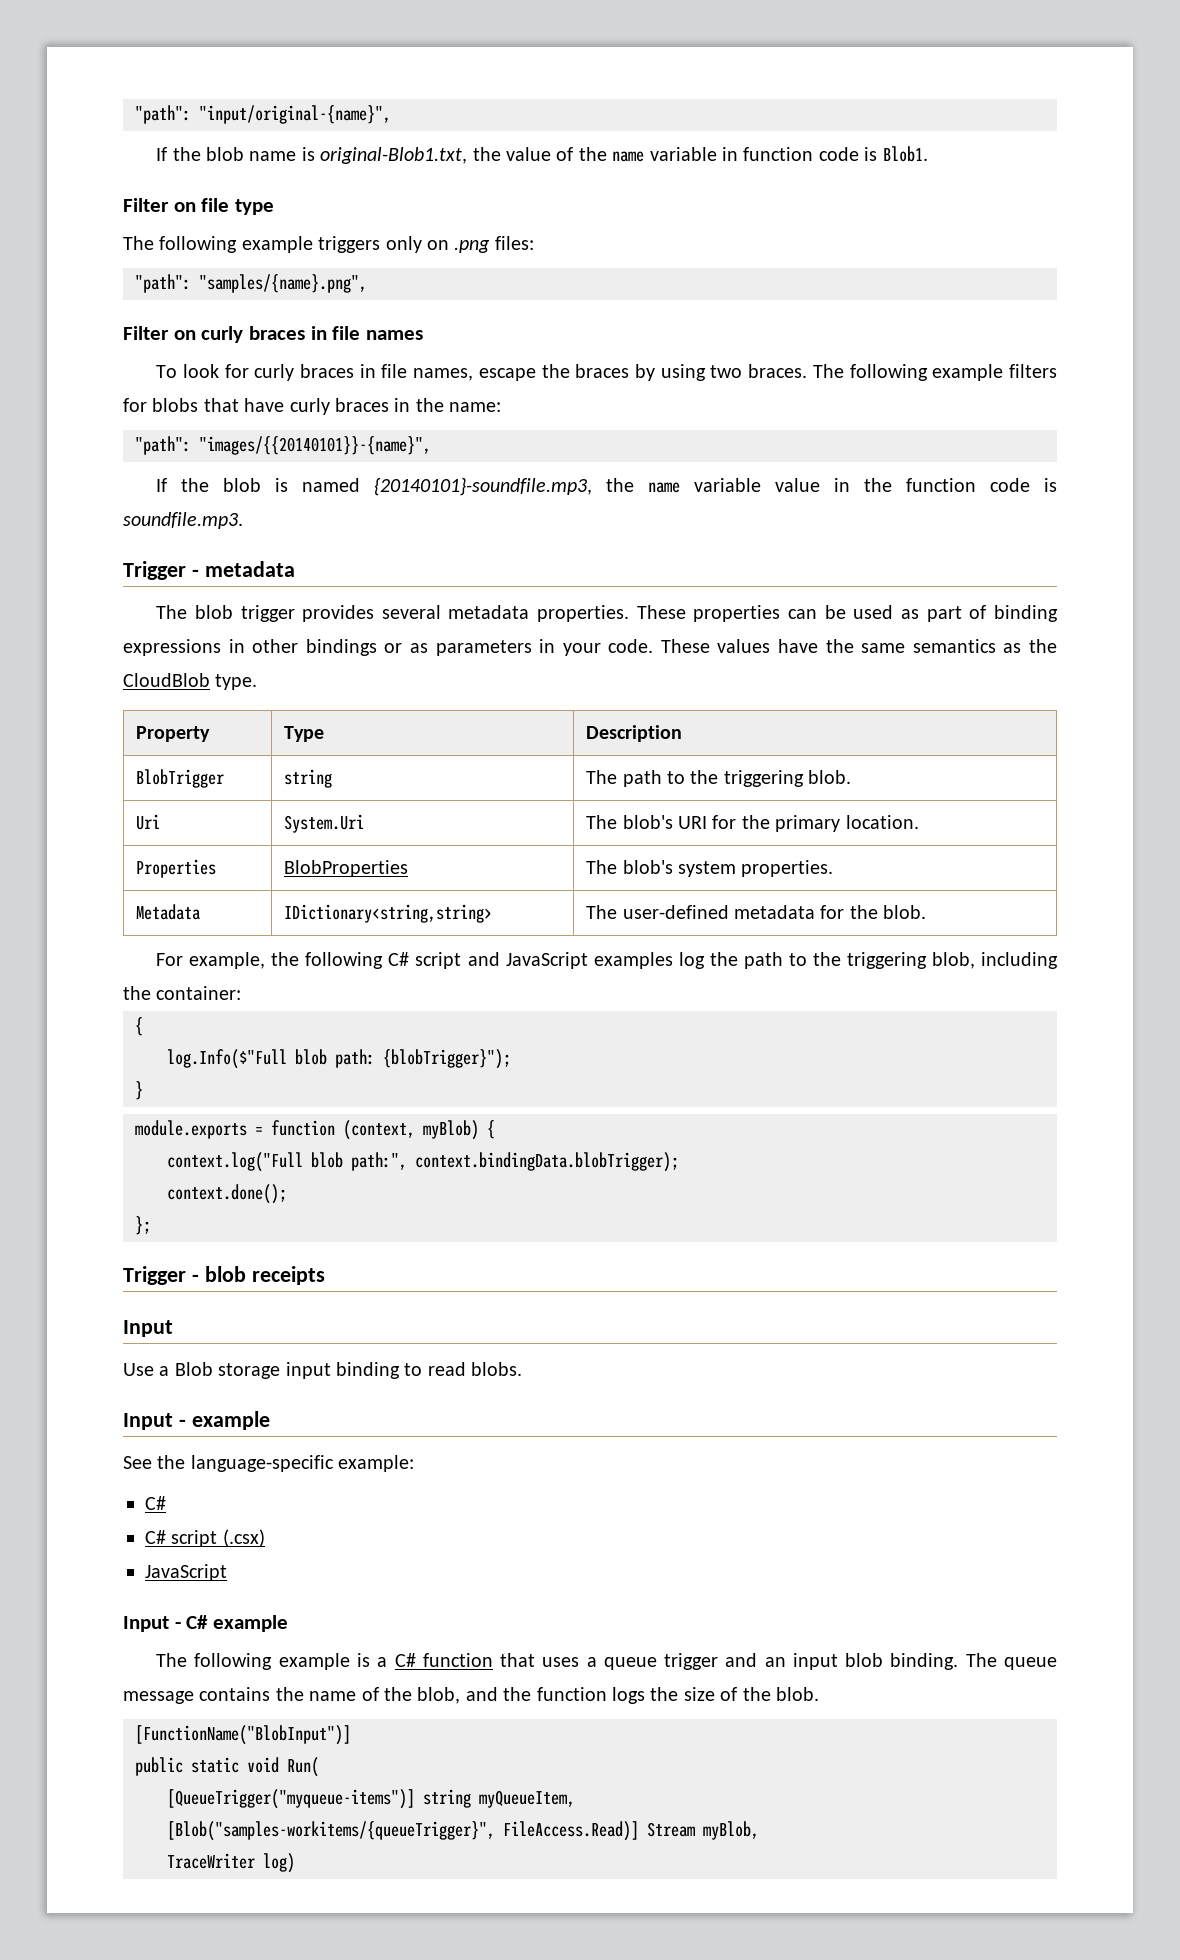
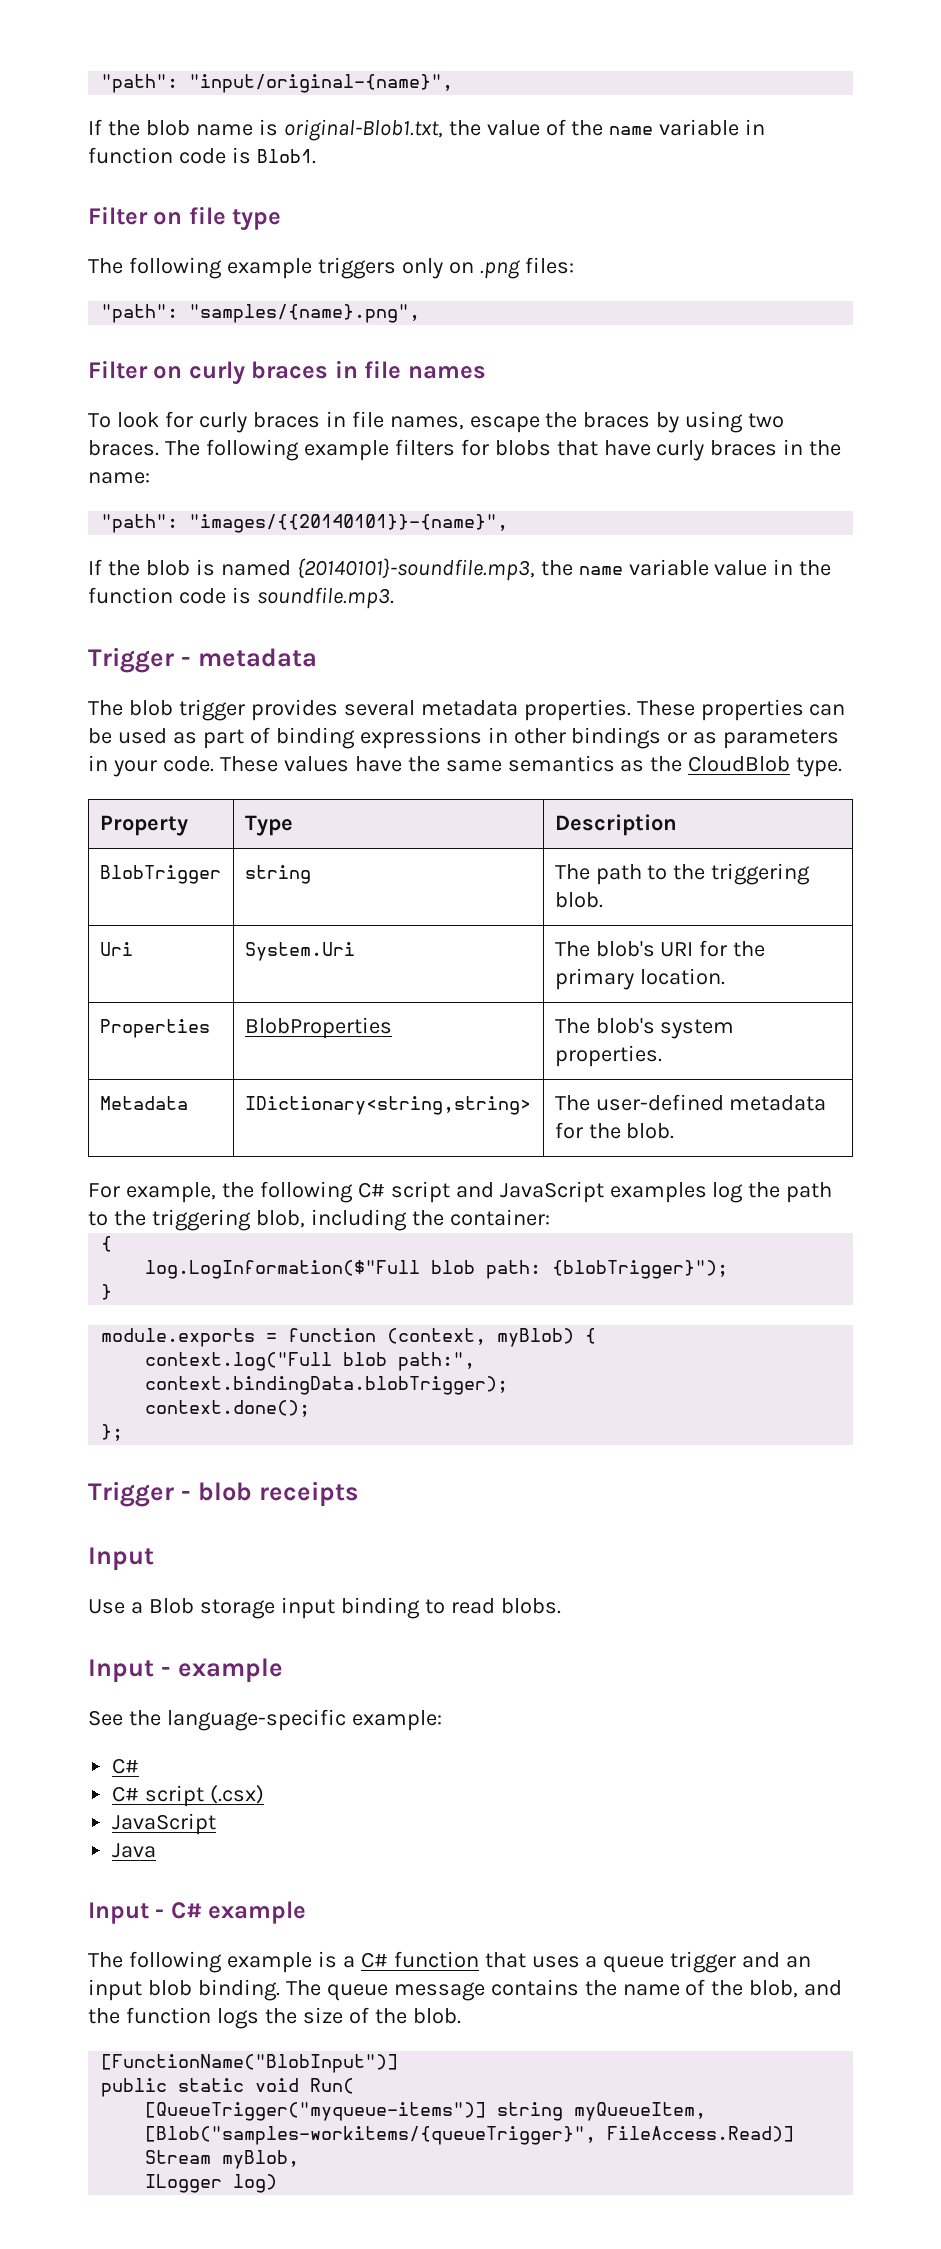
[167,1049,287,1069] log.Info($"Full -> [145,1260,421,1279] log.LogInformation($"Full
(227, 1572) none -> [112,1843,157,1858] // Java
[167,1853,255,1869] TraceWriter -> [145,2174,223,2193] ILogger

